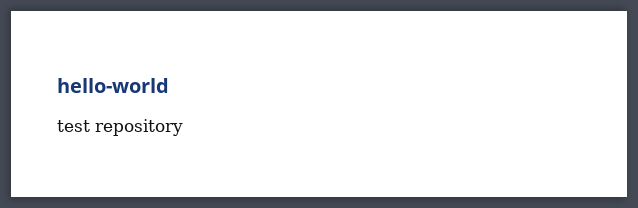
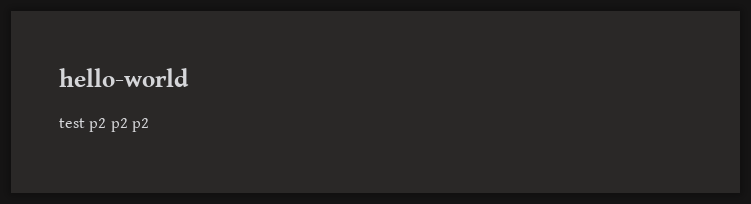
[95,119,183,136] repository -> [89,118,149,132] p2 p2 p2

